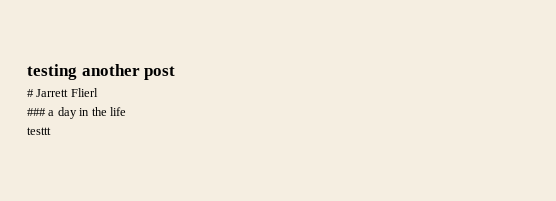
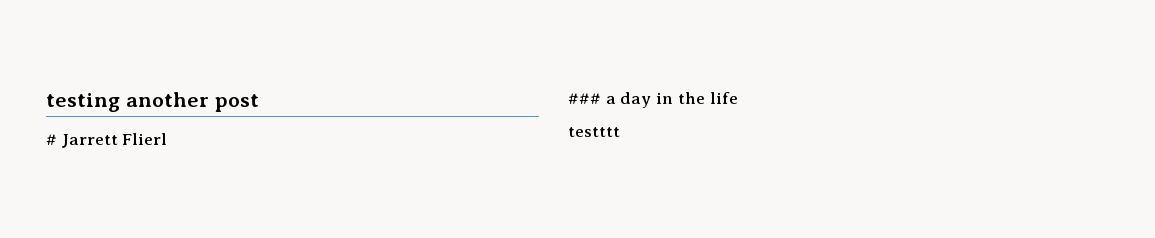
[27,127,51,135] testtt -> [568,127,620,137] testttt

